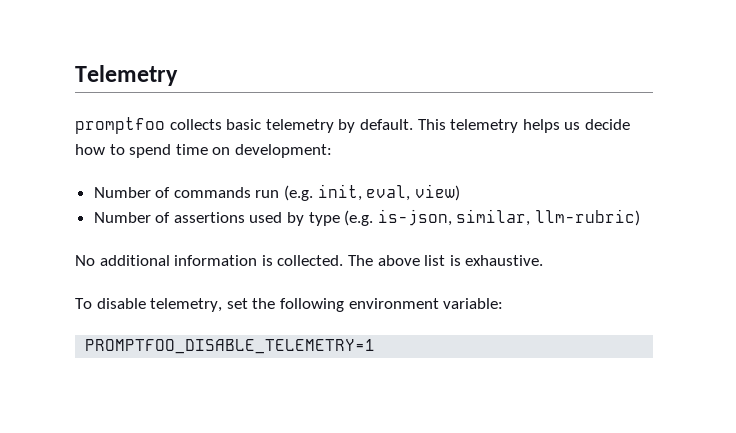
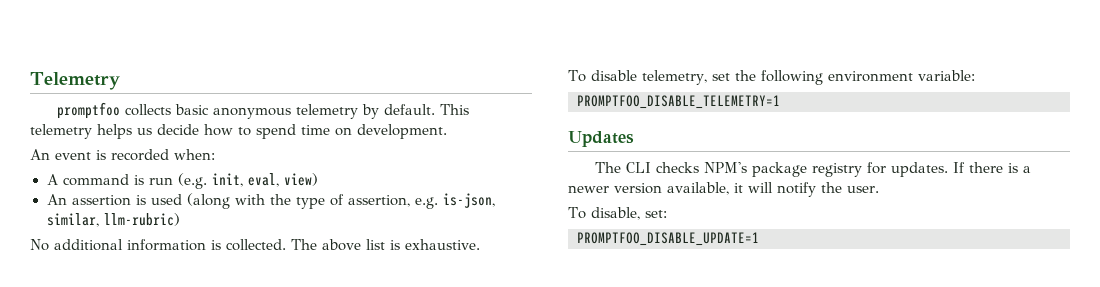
(262, 124) none -> [212,107,291,119] anonymous
[234,144,332,158] [93,187,251,198] development: // Number of commands -> [357,124,447,139] [30,149,215,161] [46,174,144,186] development. // An event is recorded when: // A command is
[93,210,374,226] Number of assertions used by type (e.g. -> [46,193,438,209] An assertion is used (along with the type of assertion, e.g.
(376, 346) none -> [568,131,634,147] [594,162,1031,177] [568,182,879,197] [568,207,667,220] [577,232,759,246] // Updates // The CLI checks NPM's package registry for updates. If there is a newer version available, it will notify the user. // To disable, set: // PROMPTFOO_DISABLE_UPDATE=1

